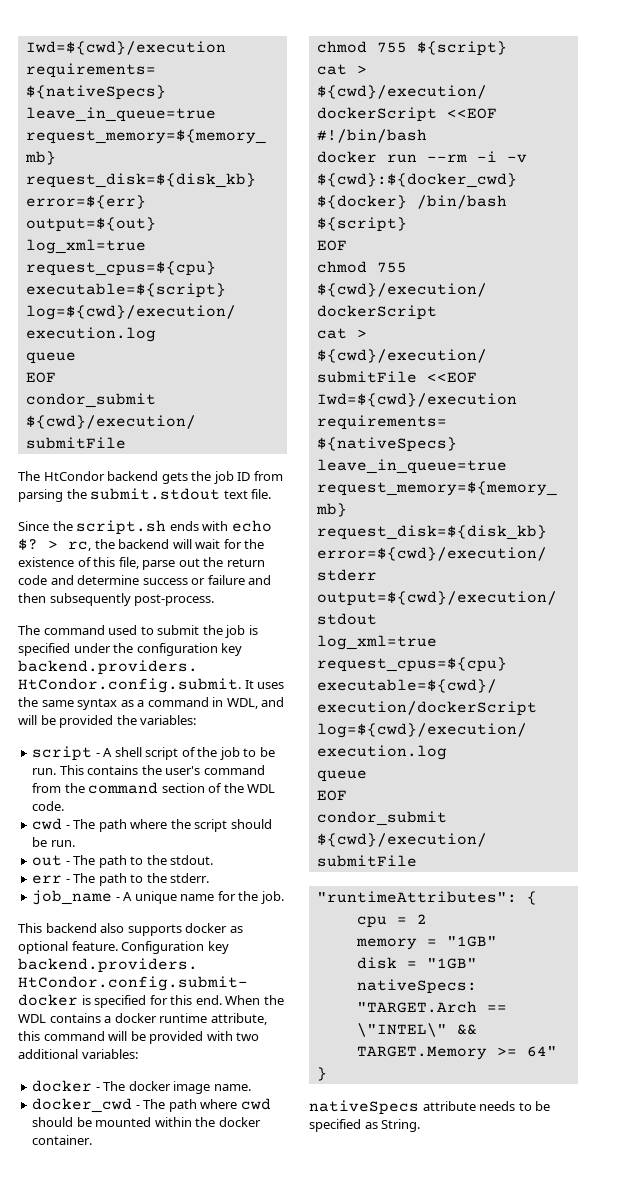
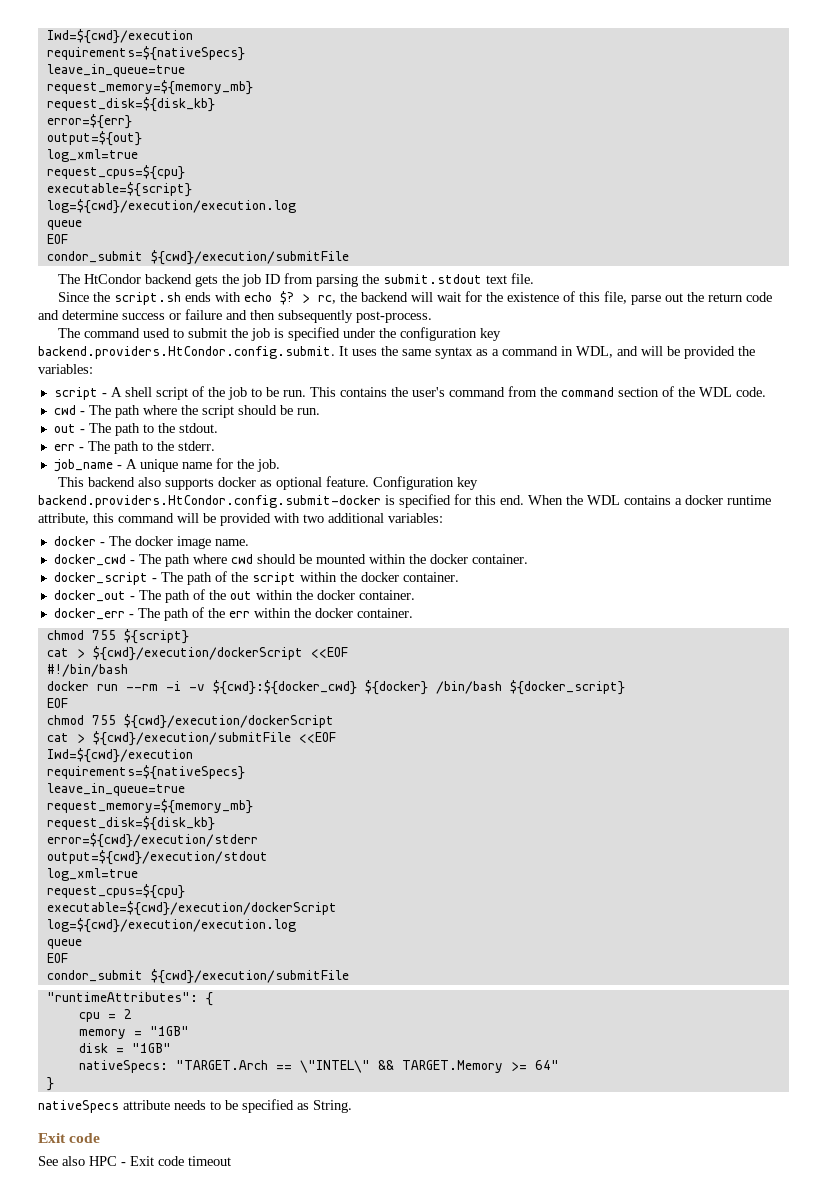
(93, 1140) none -> [53,571,459,585] [53,589,415,603] [53,607,413,621] // docker_script - The path of the script within the docker container. // docker_out - The path of the out within the docker container. // docker_err - The path of the err within the docker container.
[316,217,407,232] ${script} -> [509,680,625,695] ${docker_script}
(421, 1125) none -> [38,1133,101,1143] [38,1156,231,1166] // Exit code // See also HPC - Exit code timeout

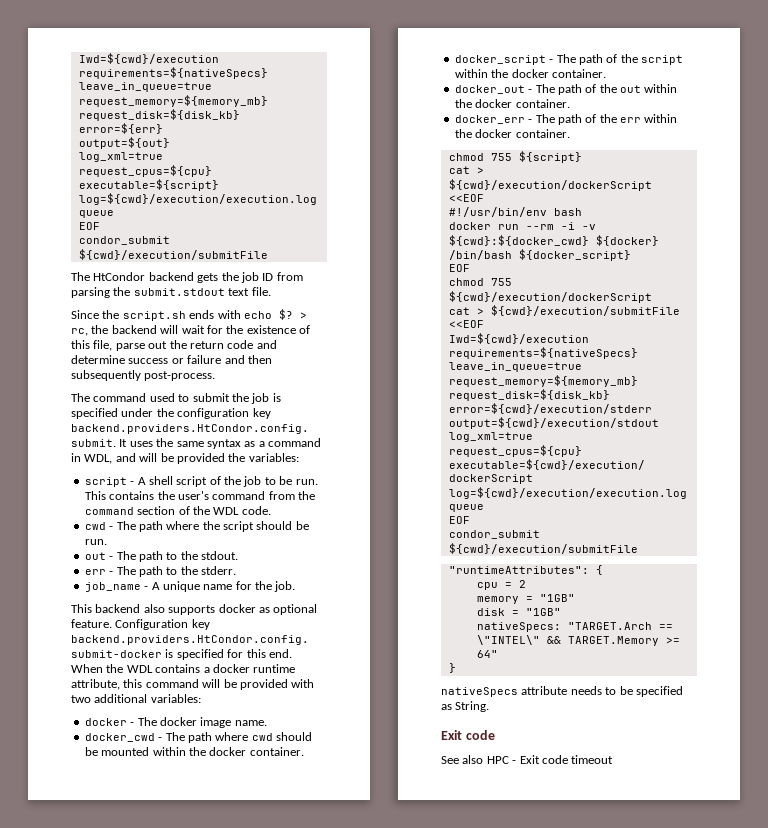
[46,664,128,677] #!/bin/bash -> [448,207,582,217] #!/usr/bin/env bash

